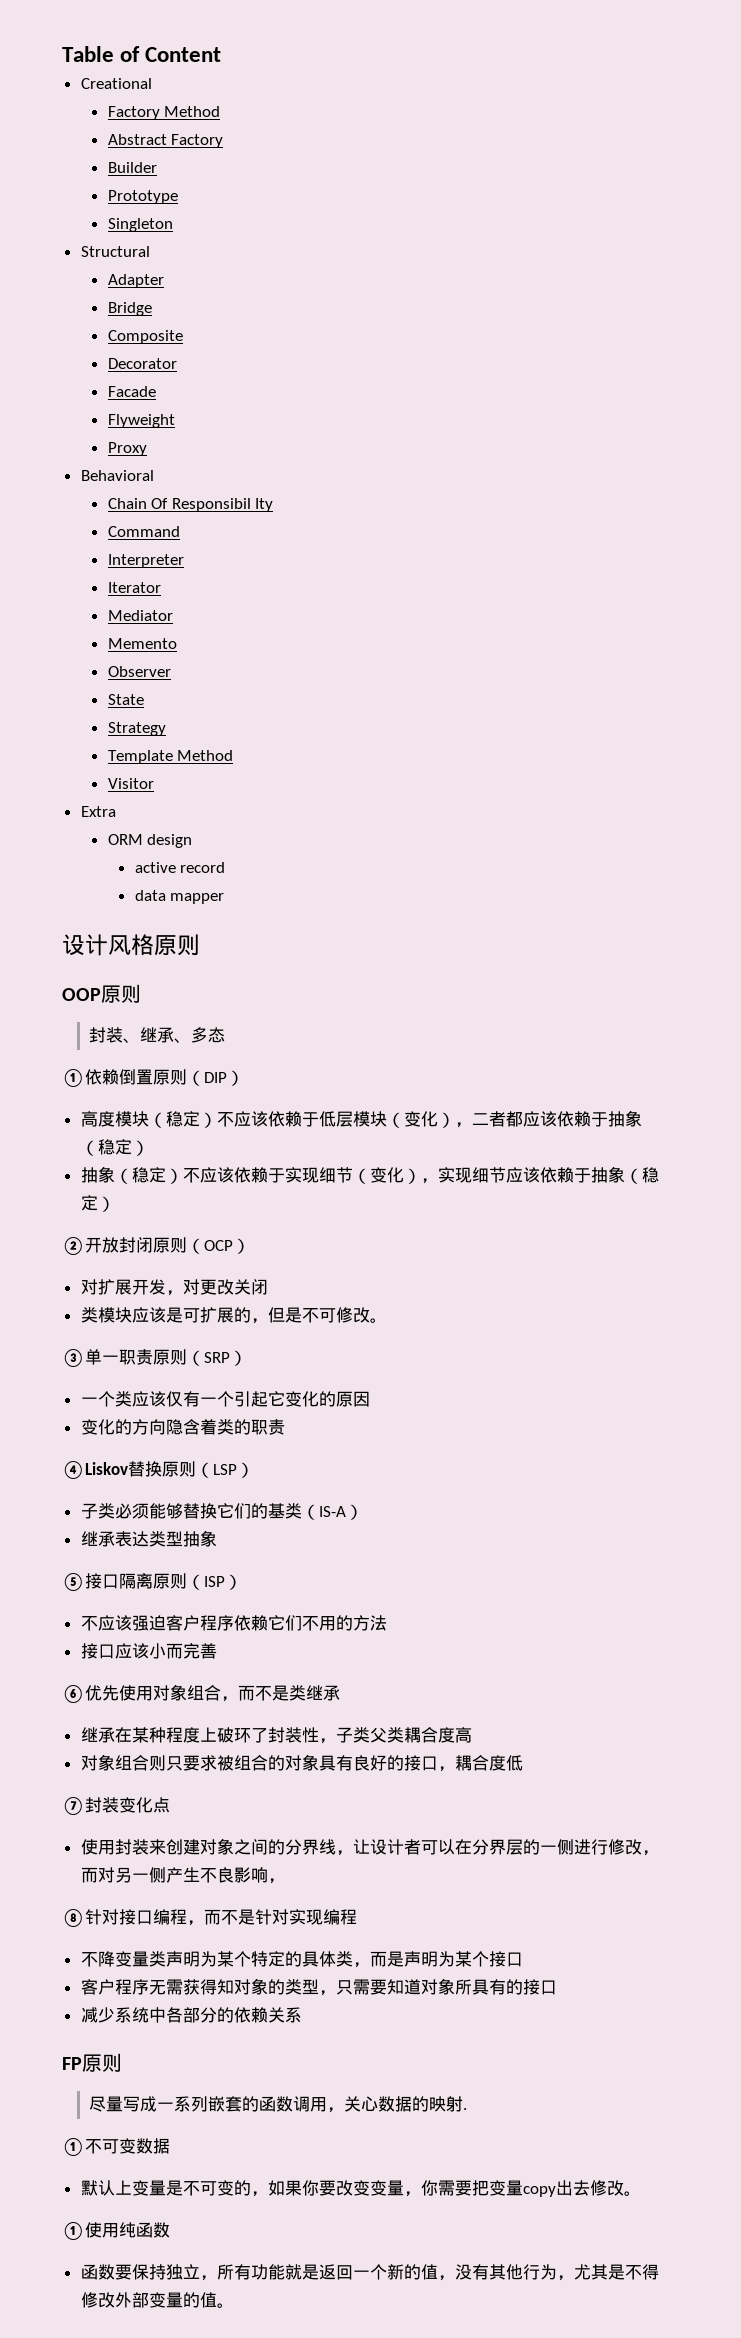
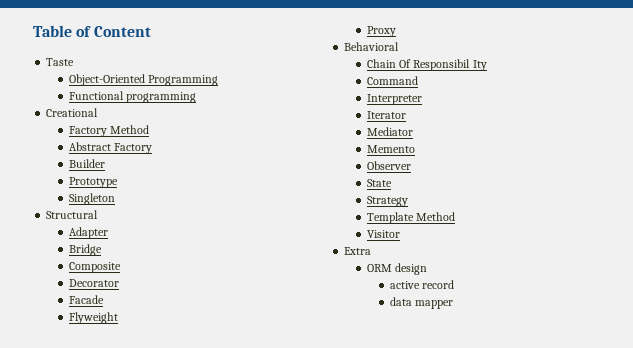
(222, 54) none -> [46,58,75,66] [68,74,219,86] [68,91,197,103] // Taste // Object-Oriented Programming // Functional programming
[62,934,200,956] [62,984,141,1003] [88,1027,225,1043] [62,1069,244,1087] [80,1110,642,1128] [80,1139,149,1156] [80,1166,659,1184] [80,1195,115,1212] [62,1237,250,1255] [80,1279,268,1296] [80,1307,387,1324] [62,1349,247,1367] [80,1391,370,1407] [80,1419,285,1435] [62,1461,254,1479] [80,1503,363,1520] [80,1530,217,1547] [62,1573,242,1591] [80,1615,387,1631] [80,1643,217,1659] [62,1684,340,1703] [80,1727,472,1744] [80,1754,523,1772] [62,1797,170,1815] [80,1838,659,1856] [80,1867,285,1884] [62,1909,357,1927] [80,1951,523,1968] [80,1978,557,1996] [80,2007,302,2023] [62,2053,122,2072] [88,2096,467,2113] [62,2138,170,2156] [80,2180,641,2197] [62,2222,170,2240] [80,2264,659,2281] [80,2292,234,2308] // 设计风格原则 // OOP原则 // 封装、继承、多态 // ①依赖倒置原则（DIP） // 高度模块（稳定）不应该依赖于低层模块（变化），二者都应该依赖于抽象（稳定） // 抽象（稳定）不应该依赖于实现细节（变化），实现细节应该依赖于抽象（稳定） // ②开放封闭原则（OCP） // 对扩展开发，对更改关闭 // 类模块应该是可扩展的，但是不可修改。 // ③单一职责原则（SRP） // 一个类应该仅有一个引起它变化的原因 // 变化的方向隐含着类的职责 // ④Liskov替换原则（LSP） // 子类必须能够替换它们的基类（IS-A） // 继承表达类型抽象 // ⑤接口隔离原则（ISP） // 不应该强迫客户程序依赖它们不用的方法 // 接口应该小而完善 // ⑥优先使用对象组合，而不是类继承 // 继承在某种程度上破环了封装性，子类父类耦合度高 // 对象组合则只要求被组合的对象具有良好的接口，耦合度低 // ⑦封装变化点 // 使用封装来创建对象之间的分界线，让设计者可以在分界层的一侧进行修改，而对另一侧产生不良影响， // ⑧针对接口编程，而不是针对实现编程 // 不降变量类声明为某个特定的具体类，而是声明为某个接口 // 客户程序无需获得知对象的类型，只需要知道对象所具有的接口 // 减少系统中各部分的依赖关系 // FP原则 // 尽量写成一系列嵌套的函数调用，关心数据的映射. // ①不可变数据 // 默认上变量是不可变的，如果你要改变变量，你需要把变量copy出去修改。 // ①使用纯函数 // 函数要保持独立，所有功能就是返回一个新的值，没有其他行为，尤其是不得修改外部变量的值。 -> (453, 304) none

